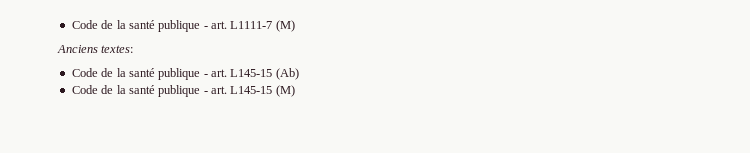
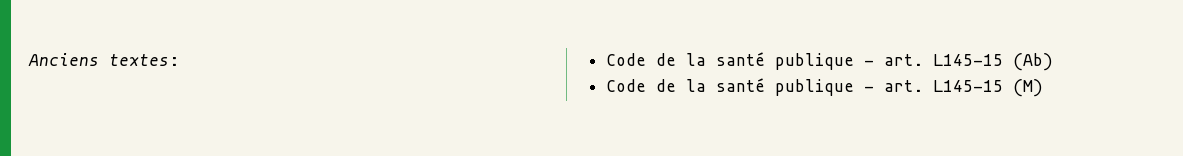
[71,20,295,32] Code de la santé publique - art. L1111-7 (M) // -> (28, 59) none

